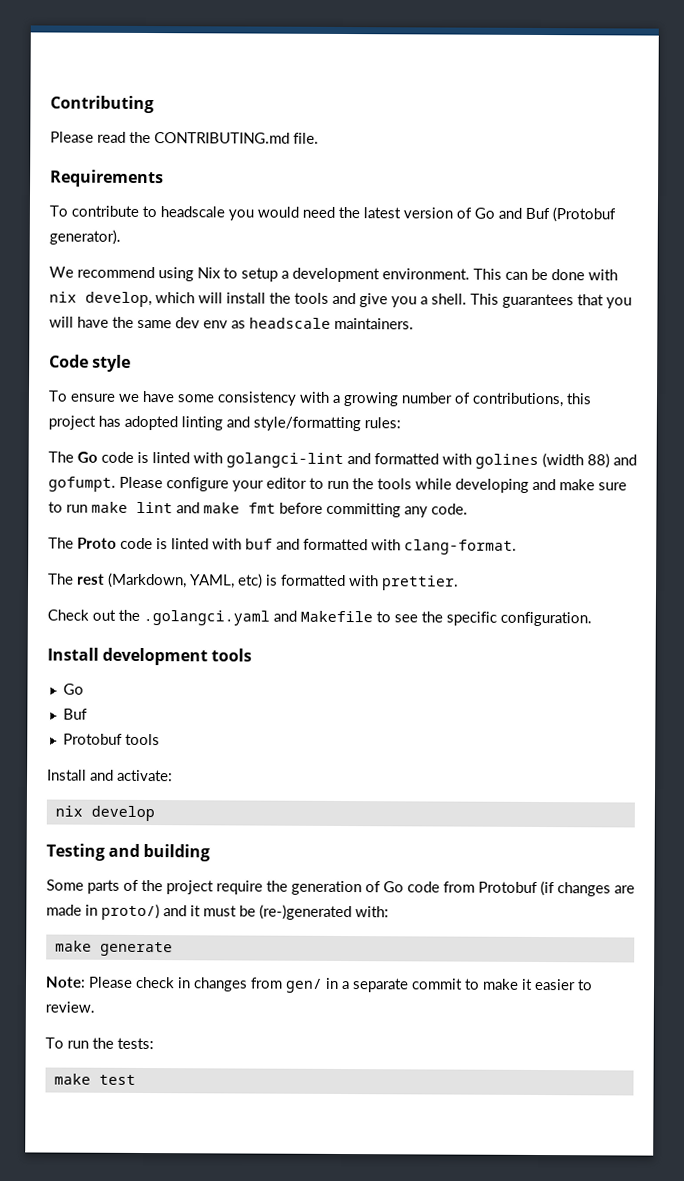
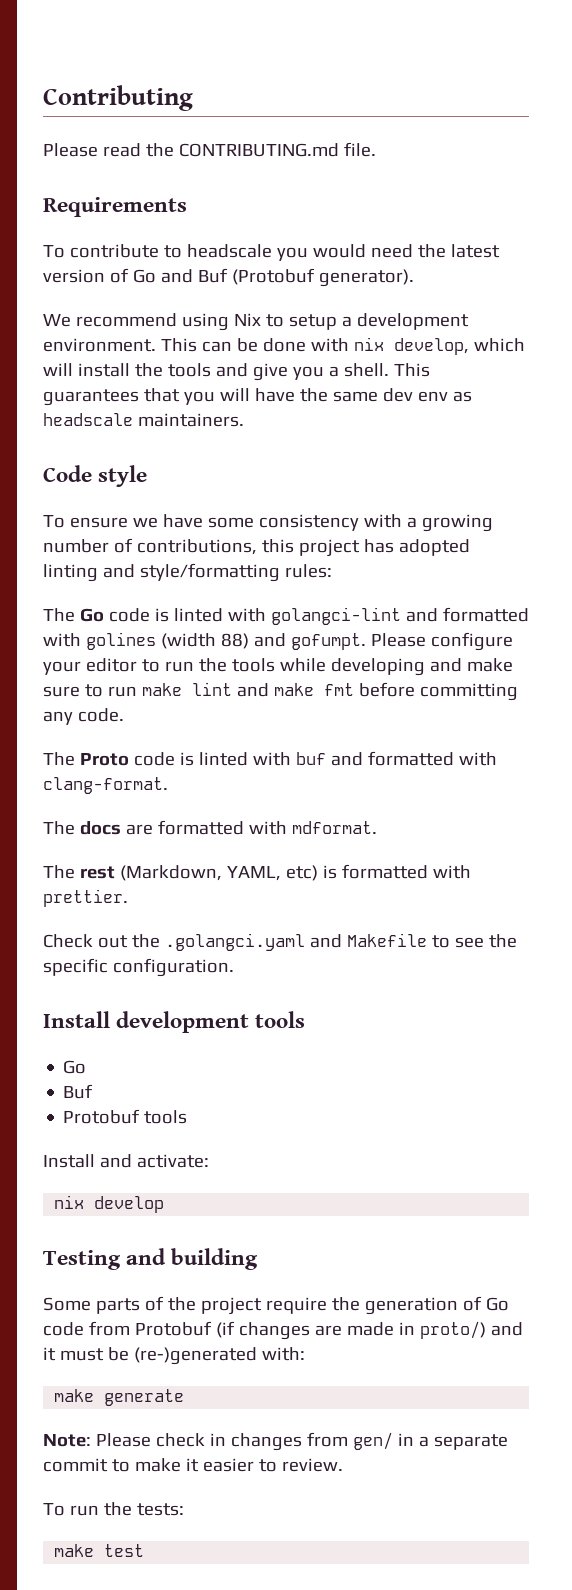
(517, 547) none -> [43,820,377,835] // The docs are formatted with mdformat.

